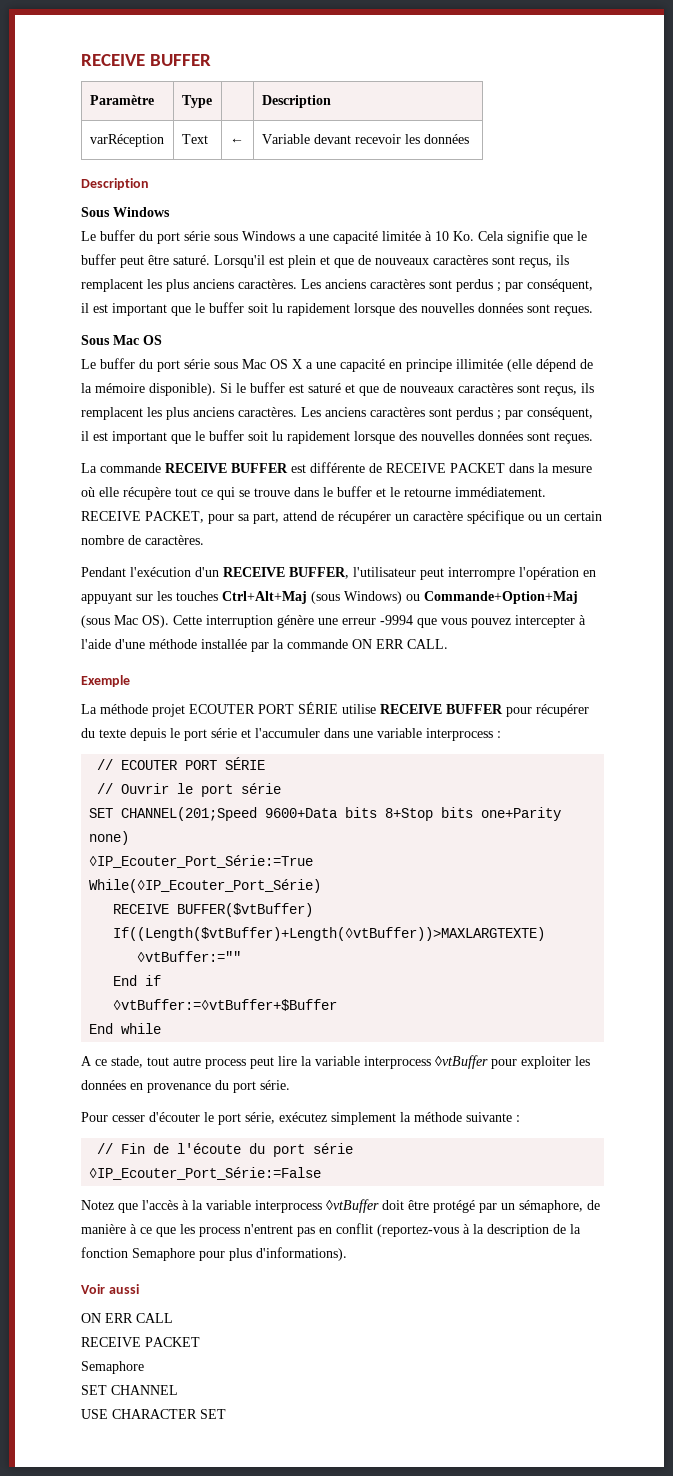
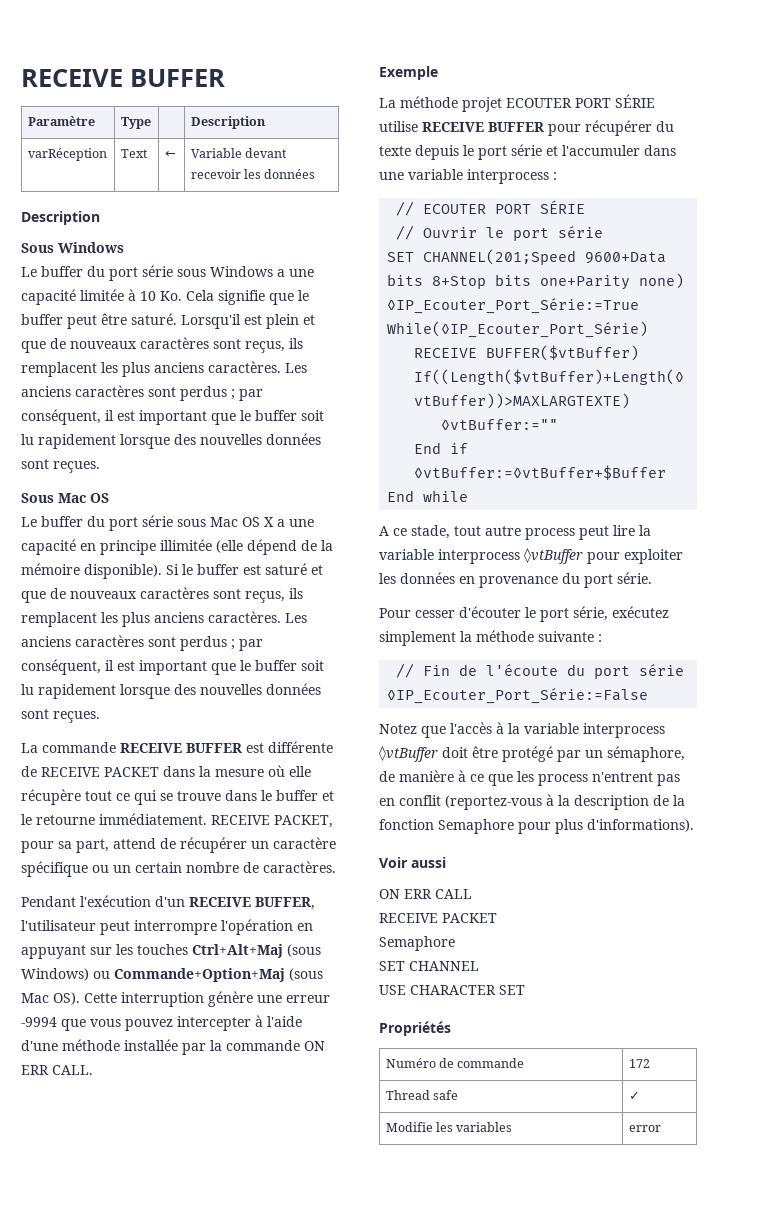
(226, 1414) none -> [379,1021,451,1036] [385,1058,525,1068] [628,1059,650,1068] [385,1090,459,1100] [628,1091,640,1100] [385,1122,513,1132] [628,1125,661,1132] // Propriétés // Numéro de commande | 172 // Thread safe | ✓ // Modifie les variables | error

